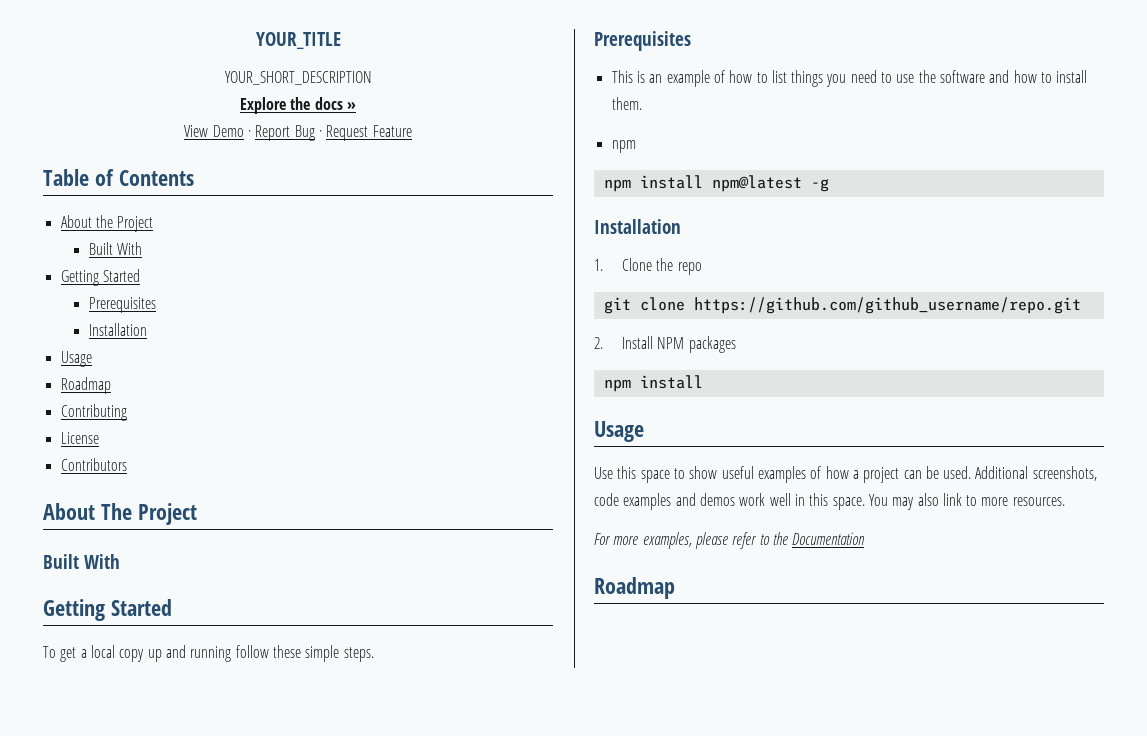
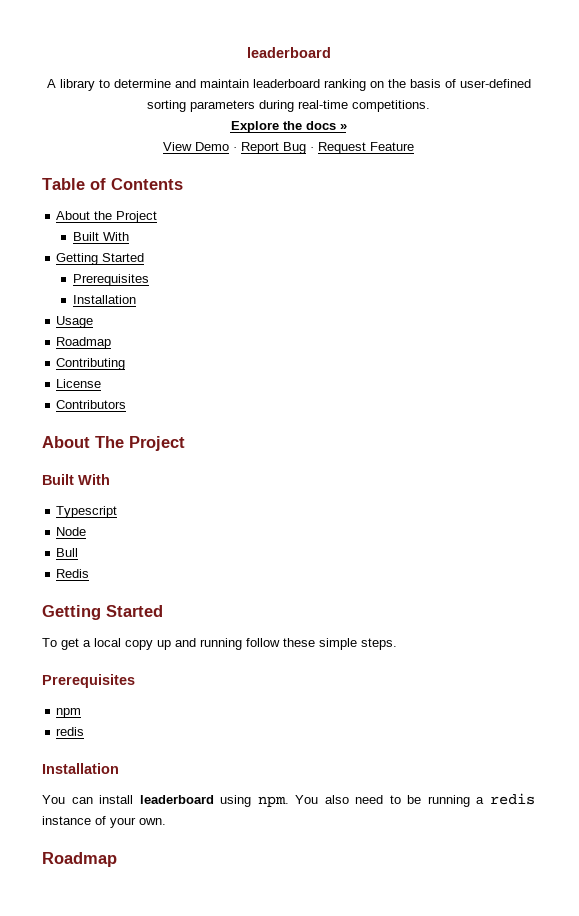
[255,32,341,49] [224,71,372,85] YOUR_TITLE // YOUR_SHORT_DESCRIPTION -> [246,47,331,58] [46,79,531,91] [147,100,430,112] leaderboard // A library to determine and maintain leaderboard ranking on the basis of user-defined sorting parameters during real-time competitions.
(120, 561) none -> [56,506,118,518] [56,527,87,536] [56,548,79,557] [56,569,90,578] // Typescript // Node // Bull // Redis
[611,70,1088,87] [611,97,642,110] [611,140,636,153] [603,175,829,192] [594,219,681,234] [594,258,702,275] [603,297,1081,314] [594,336,736,353] [603,375,703,392] [594,421,644,442] [594,466,1097,483] [594,493,1065,510] [594,532,866,549] This is an example of how to list things you need to use the software and how to install them. // npm // npm install npm@latest -g // Installation // 1. Clone the repo // git clone https://github.com/github_username/repo.git // 2. Install NPM packages // npm install // Usage // Use this space to show useful examples of how a project can be used. Additional screenshots, code examples and demos work well in this space. You may also link to more resources. // For more examples, please refer to the Documentation -> [56,708,82,718] [56,727,85,736] [42,763,119,774] [42,793,536,807] [42,816,166,828] npm // redis // Installation // You can install leaderboard using npm. You also need to be running a redis instance of your own.

